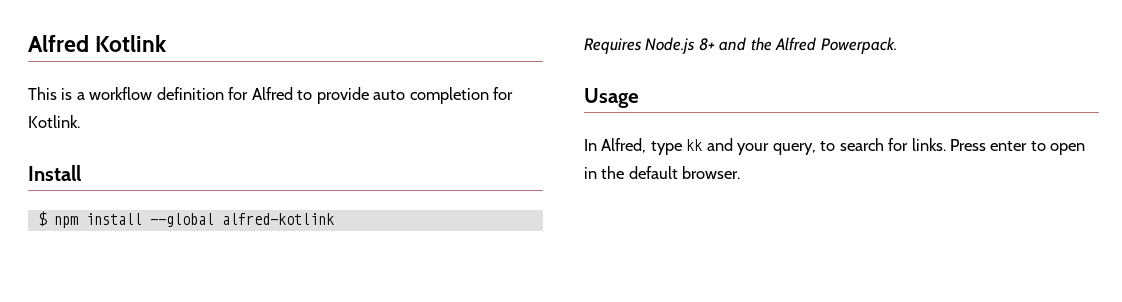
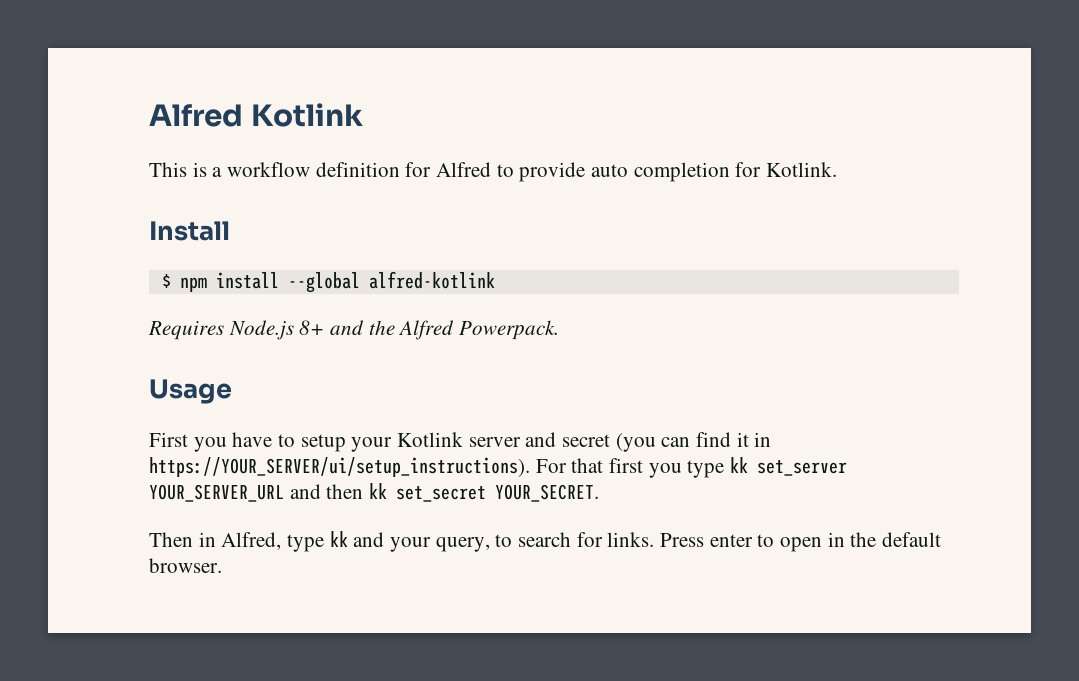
[584,139,597,151] In -> [149,432,772,452] [149,457,848,478] [149,483,600,502] [149,532,216,547] First you have to setup your Kotlink server and secret (you can find it in https://YOUR_SERVER/ui/setup_instructions). For that first you type kk set_server YOUR_SERVER_URL and then kk set_secret YOUR_SECRET. // Then in

